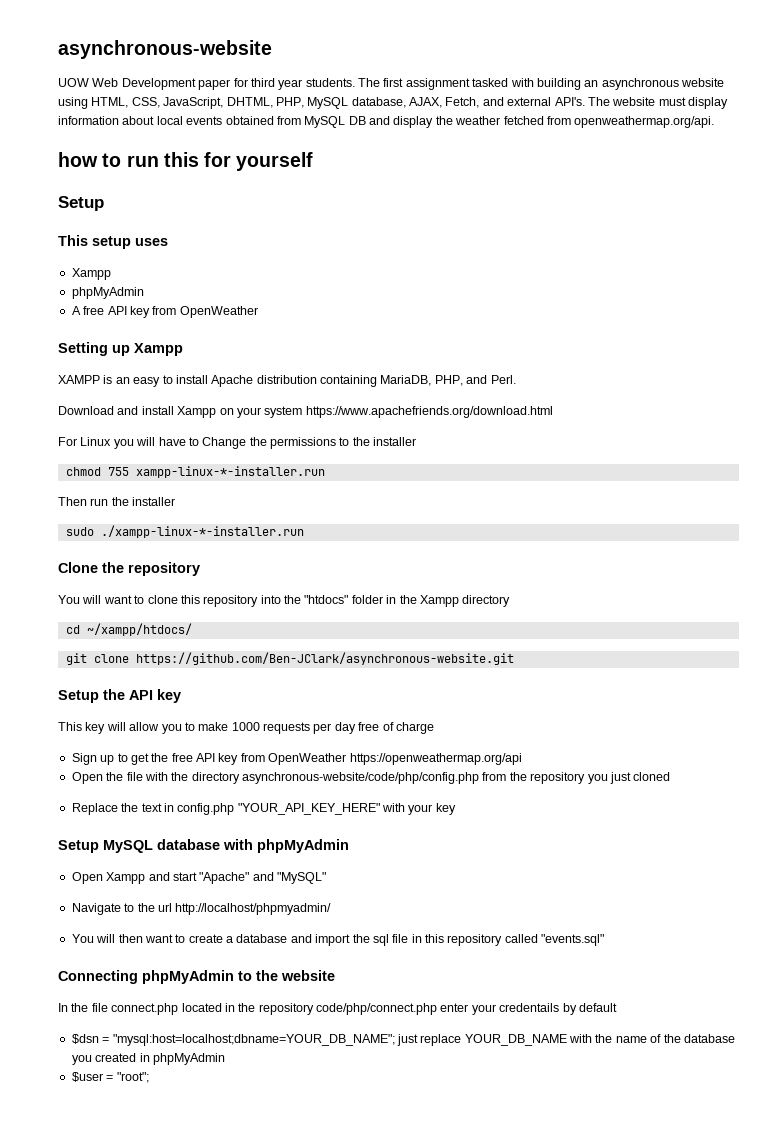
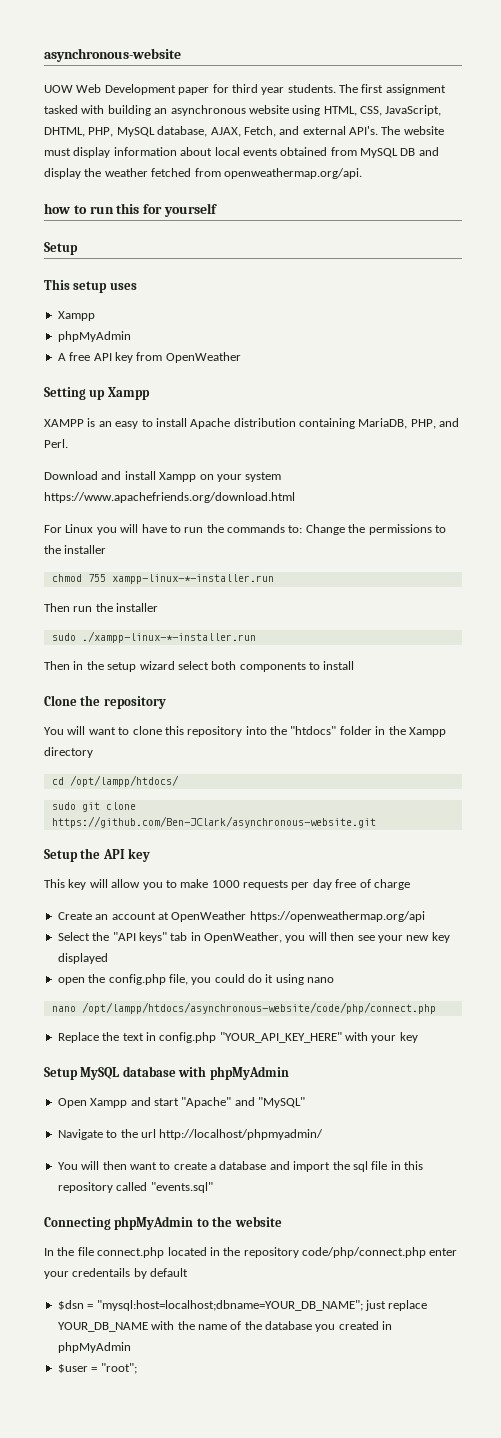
(199, 441) none -> [184,524,303,533] run the commands to:
(304, 531) none -> [44,661,355,672] // Then in the setup wizard select both components to install
[86,623,192,636] ~/xampp/htdocs/ // -> [69,775,179,787] [51,802,76,810] /opt/lampp/htdocs/ // sudo
[71,753,522,765] [71,772,671,784] Sign up to get the free API key from OpenWeather https://openweathermap.org/api // Open the file with the directory asynchronous-website/code/php/config.php from the repository you just cloned -> [57,911,425,922] [57,932,450,943] [57,953,108,964] [57,974,335,985] [51,1002,436,1014] Create an account at OpenWeather https://openweathermap.org/api // Select the "API keys" tab in OpenWeather, you will then see your new key displayed // open the config.php file, you could do it using nano // nano /opt/lampp/htdocs/asynchronous-website/code/php/connect.php

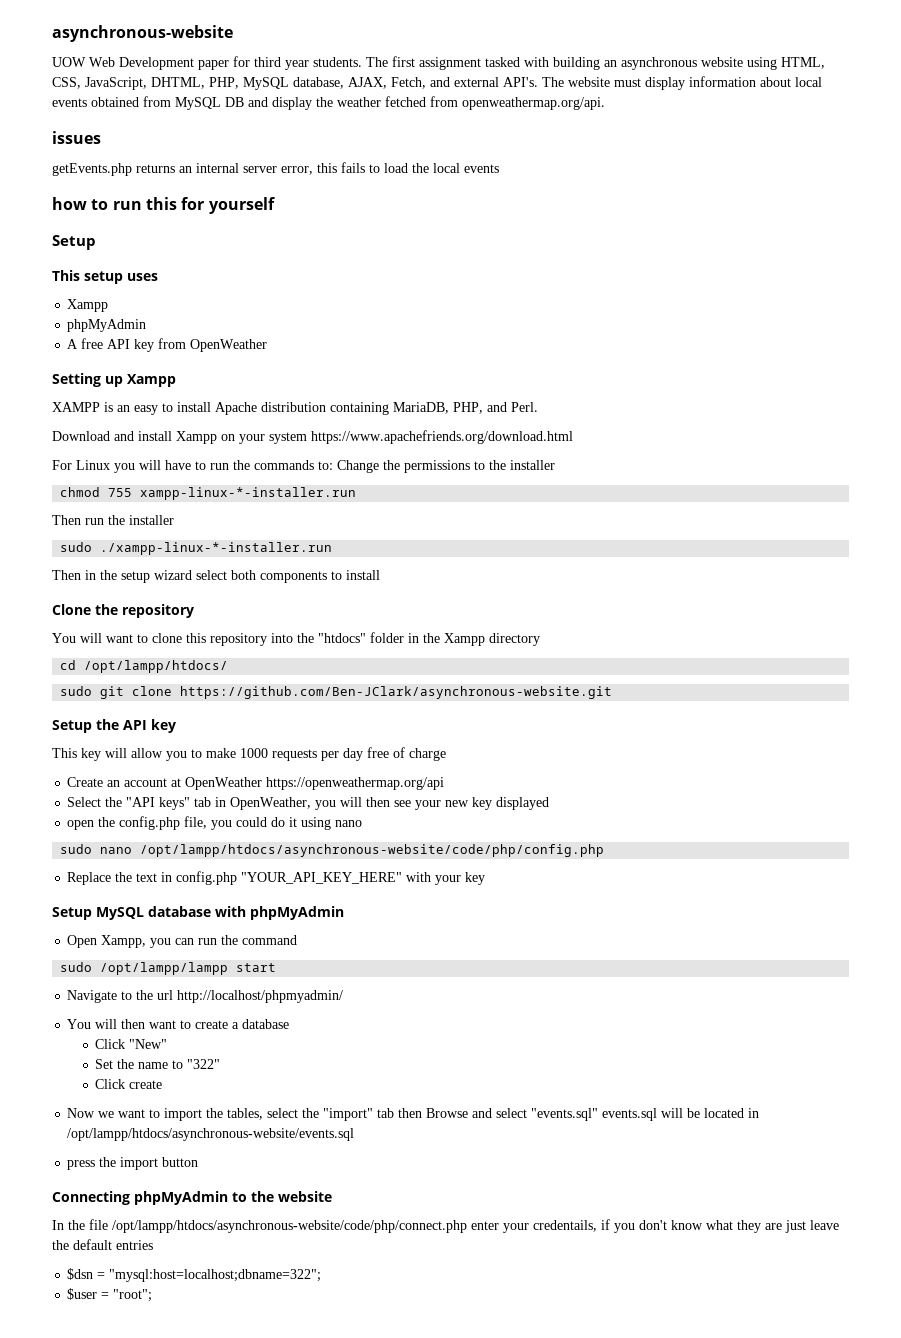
(362, 173) none -> [52,131,101,144] [52,162,499,176] // issues // getEvents.php returns an internal server error, this fails to load the local events
[51,1002,436,1014] nano /opt/lampp/htdocs/asynchronous-website/code/php/connect.php -> [60,844,605,857] sudo nano /opt/lampp/htdocs/asynchronous-website/code/php/config.php
[90,1097,305,1108] Xampp and start "Apache" and "MySQL" -> [101,935,298,948] [60,962,277,975] Xampp, you can run the command // sudo /opt/lampp/lampp start
[269,1161,423,1172] [57,1182,213,1193] and import the sql file in this repository called "events.sql" -> [95,1039,168,1049] [95,1059,221,1069] [95,1079,163,1089] [67,1108,760,1121] [67,1128,355,1141] [67,1157,199,1170] // Click "New" // Set the name to "322" // Click create // Now we want to import the tables, select the "import" tab then Browse and select "events.sql" events.sql will be located in /opt/lampp/htdocs/asynchronous-website/events.sql // press the import button
[97,1247,458,1258] [44,1268,147,1279] connect.php located in the repository code/php/connect.php enter your credentails by -> [112,1219,839,1233] [52,1240,69,1250] /opt/lampp/htdocs/asynchronous-website/code/php/connect.php enter your credentails, if you don't know what they are just leave the
(189, 1272) none -> [116,1240,153,1250] entries
[96,1300,428,1311] [57,1321,393,1332] [57,1342,131,1353] "mysql:host=localhost;dbname=YOUR_DB_NAME"; just replace YOUR_DB_NAME with the name of the database you created in phpMyAdmin -> [109,1269,322,1282] "mysql:host=localhost;dbname=322";

